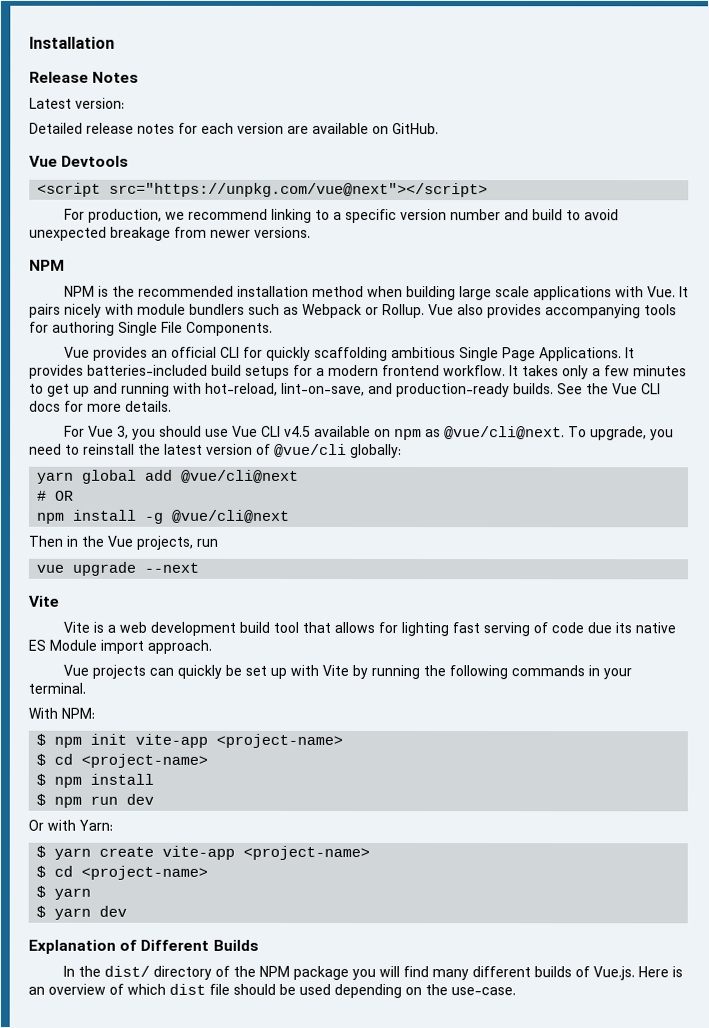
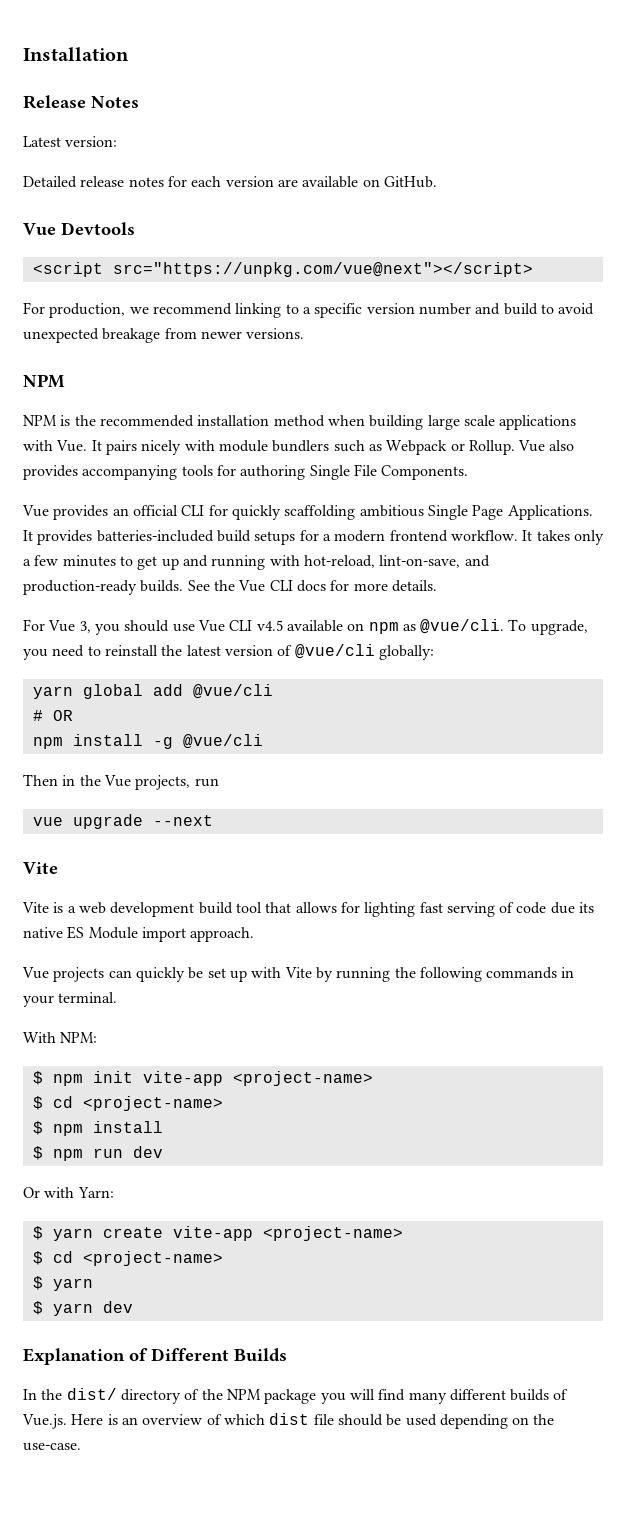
[443,426,565,440] @vue/cli@next. -> [420,619,505,634] @vue/cli.
[181,469,300,483] @vue/cli@next -> [192,684,273,699] @vue/cli
[171,509,291,523] @vue/cli@next -> [182,734,263,749] @vue/cli

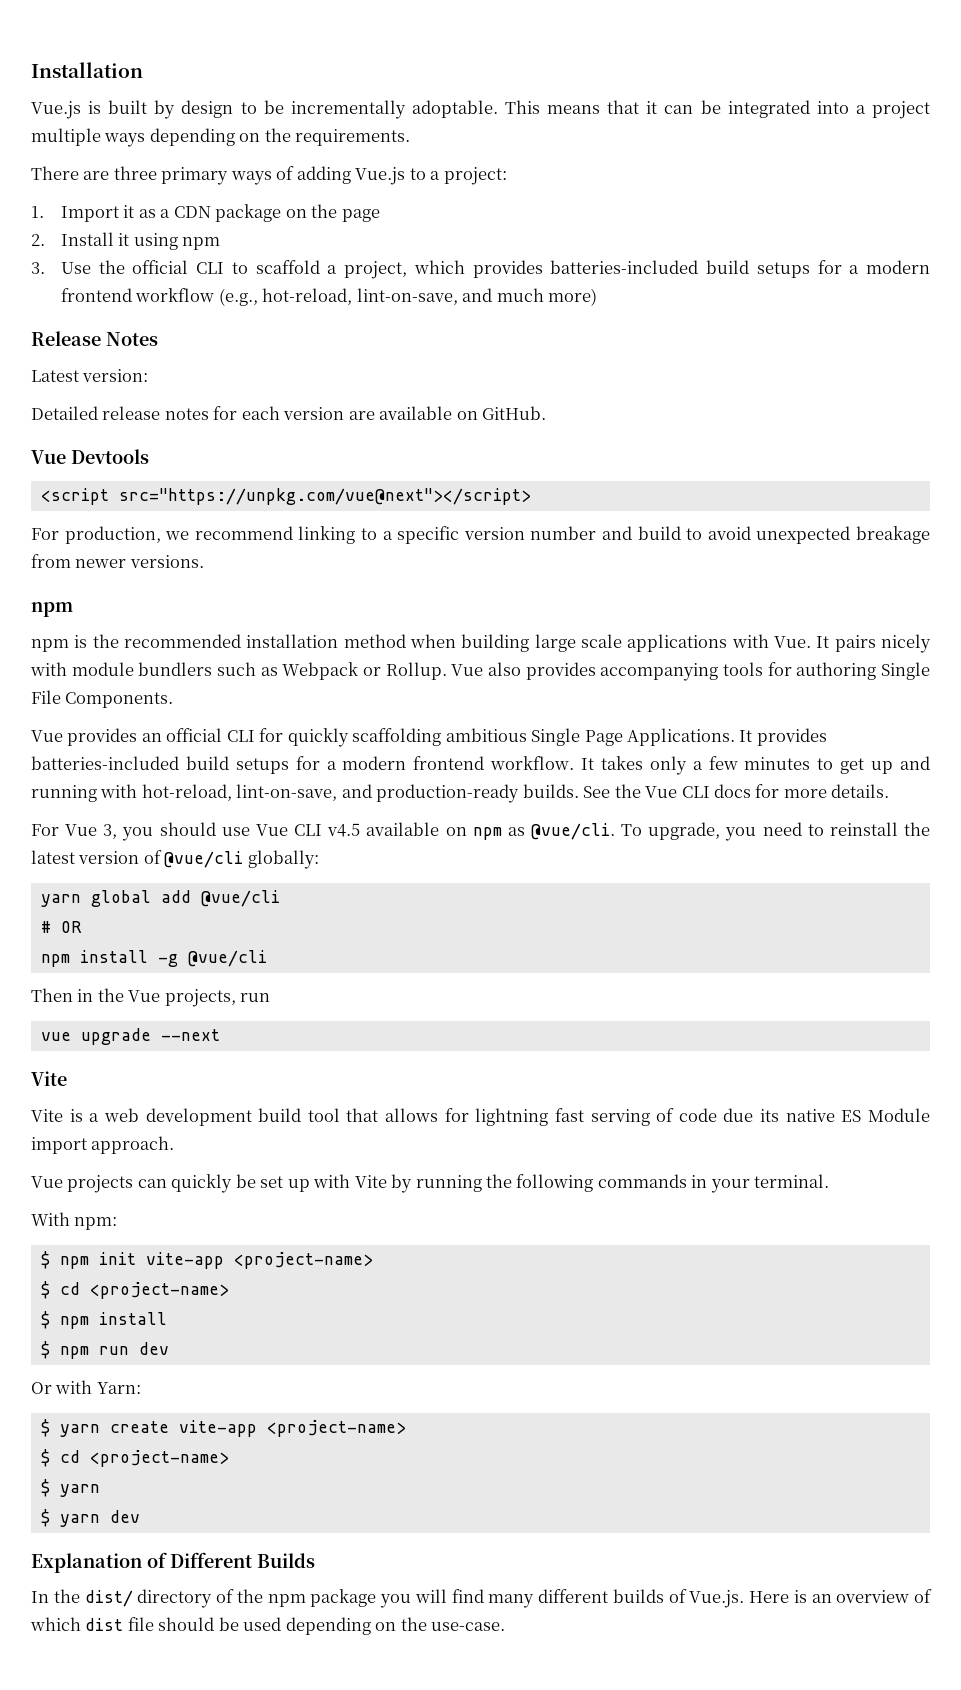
(129, 54) none -> [31,100,930,119] [31,128,411,147] [31,166,507,185] [31,204,380,222] [31,232,221,250] [31,260,930,279] [60,288,598,306] // Vue.js is built by design to be incrementally adoptable. This means that it can be integrated into a project multiple ways depending on the requirements. // There are three primary ways of adding Vue.js to a project: // 1. Import it as a CDN package on the page // 2. Install it using npm // 3. Use the official CLI to scaffold a project, which provides batteries-included build setups for a modern frontend workflow (e.g., hot-reload, lint-on-save, and much more)
[23,374,65,388] [23,415,57,426] NPM // NPM -> [31,602,73,617] [31,639,69,652] npm // npm
[364,902,416,917] lighting -> [475,1108,549,1126] lightning
[60,1032,98,1043] NPM: -> [74,1217,118,1230] npm:
[226,1389,261,1400] NPM -> [267,1594,306,1607] npm

